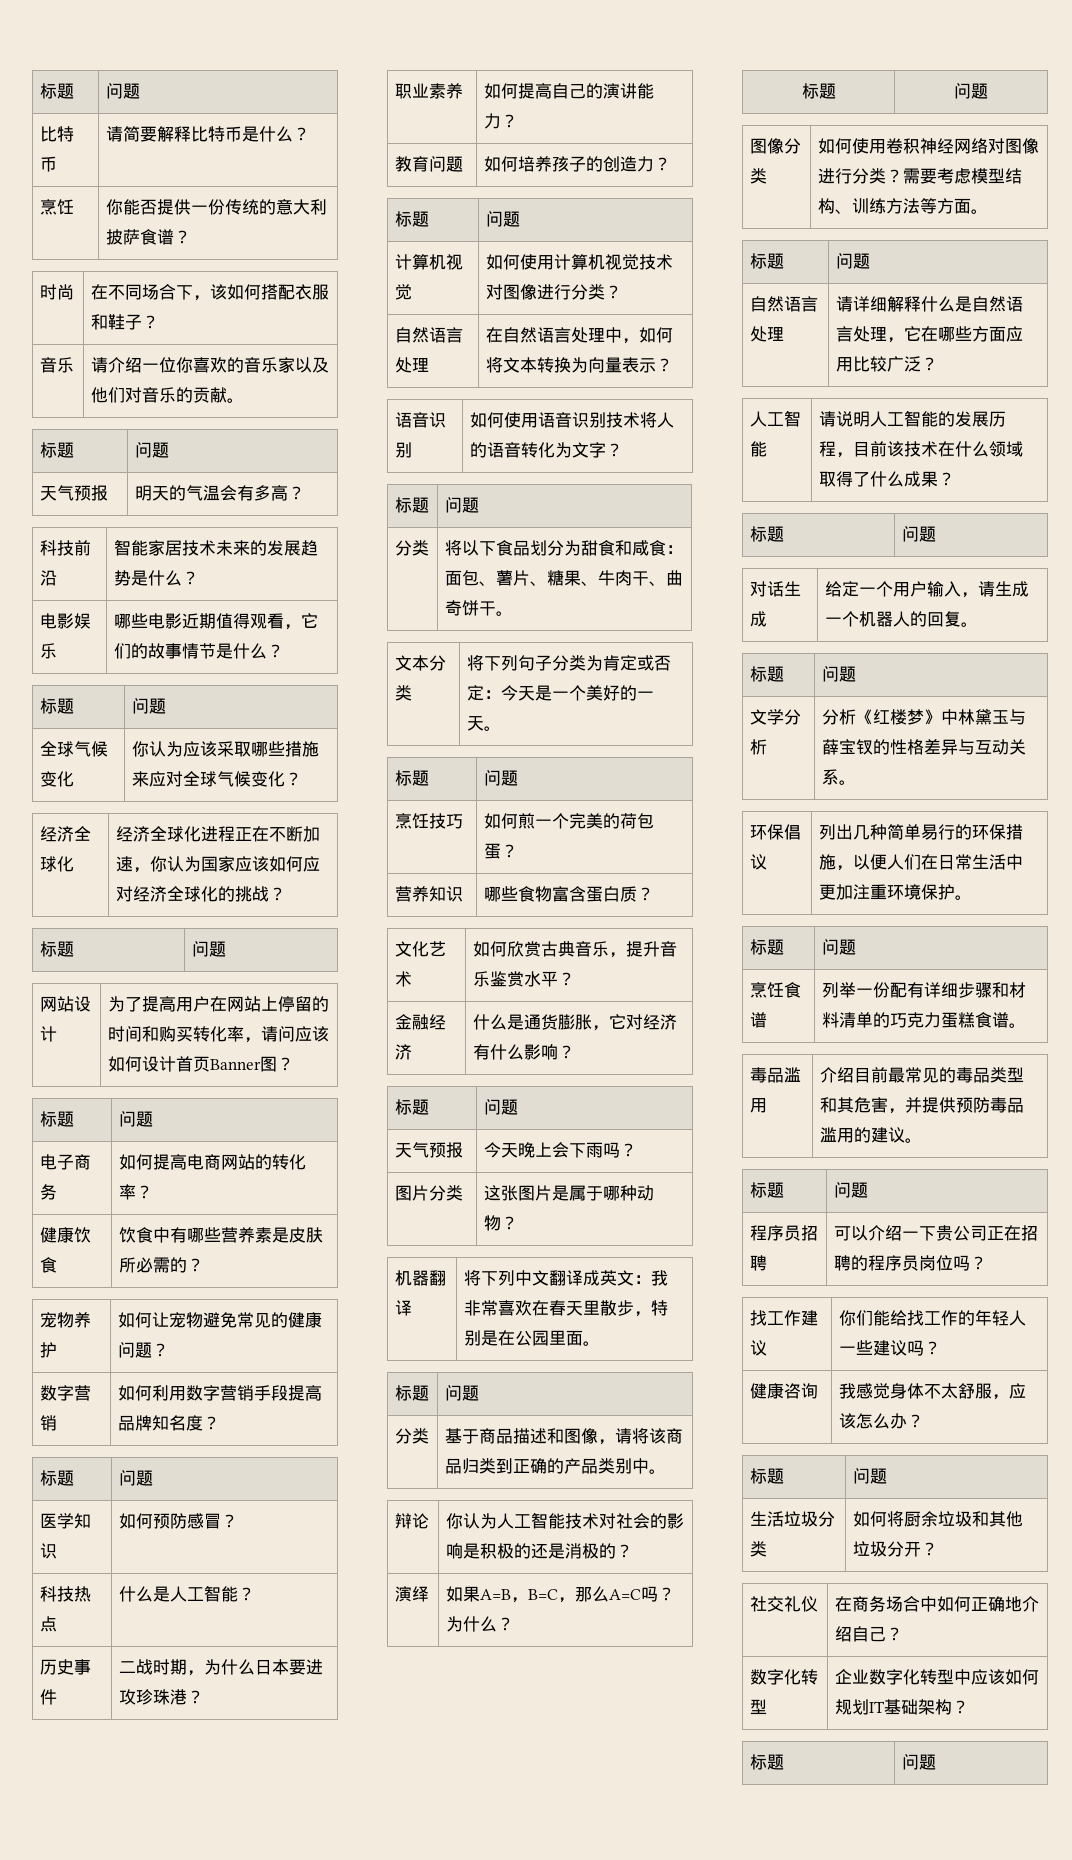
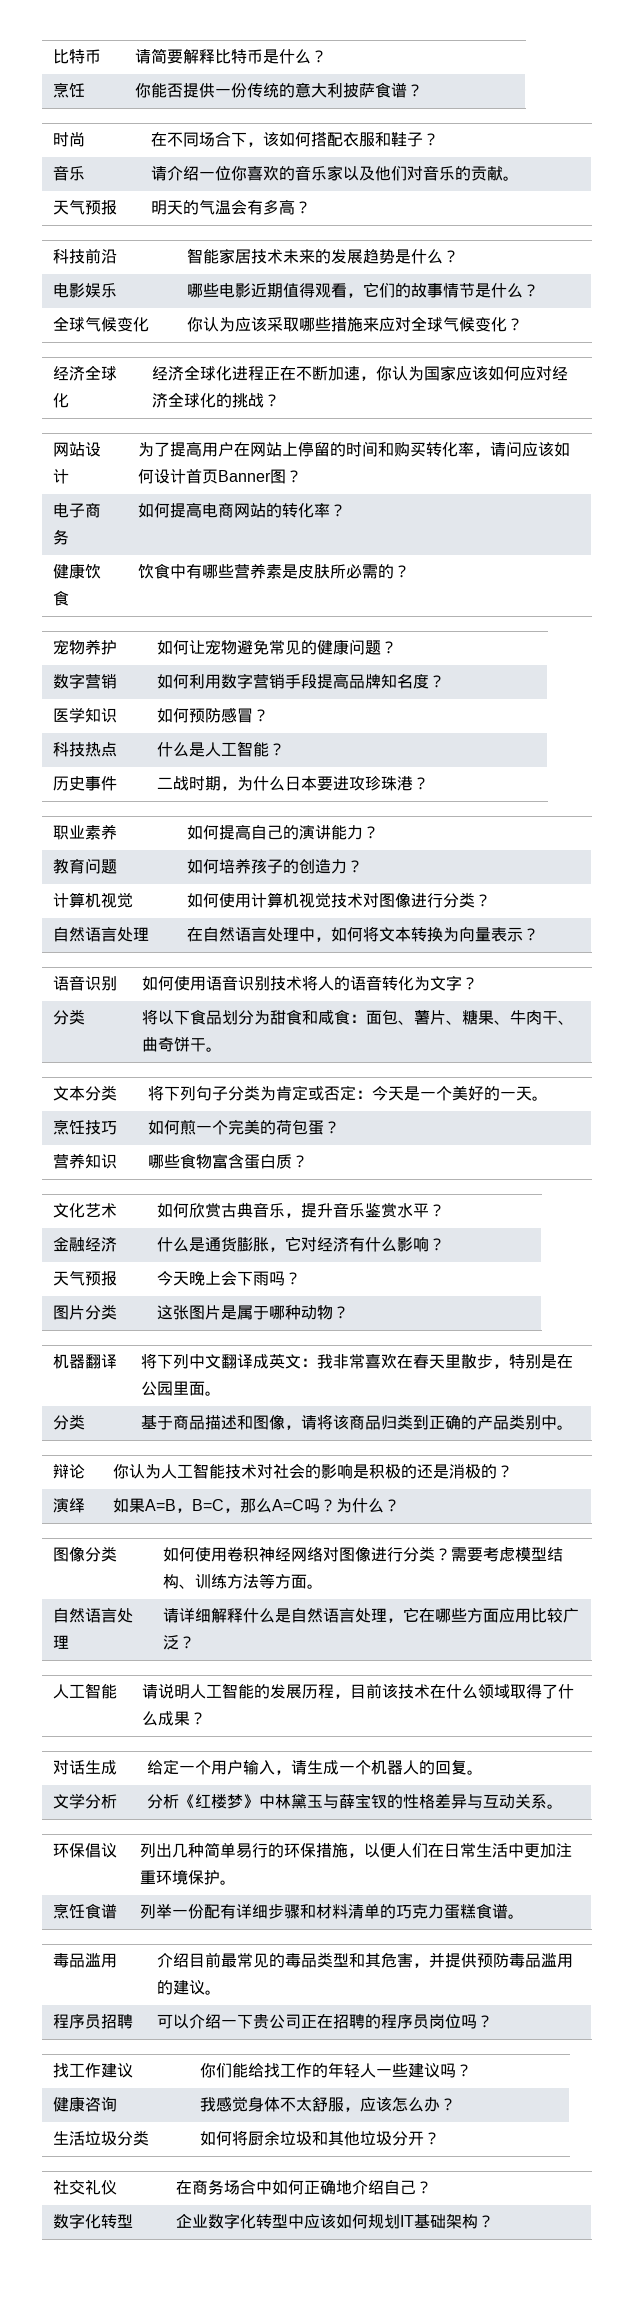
[40,83,75,99] [106,83,141,99] 标题 | 问题 // -> (53, 56) none
[40,442,75,458] [135,442,170,458] // 标题 | 问题 -> (520, 178) none
[40,698,75,714] [132,698,167,714] // 标题 | 问题 -> (540, 290) none
[40,941,75,957] [192,941,227,957] // 标题 | 问题 -> (281, 400) none
[40,1111,75,1127] [119,1111,154,1127] // 标题 | 问题 -> (303, 476) none
[40,1470,75,1486] [119,1470,154,1486] // 标题 | 问题 -> (446, 681) none
[395,211,430,227] [486,211,521,227] // 标题 | 问题 -> (364, 866) none
[395,497,430,513] [445,497,480,513] // 标题 | 问题 -> (479, 983) none
[395,770,430,786] [484,770,519,786] // 标题 | 问题 -> (549, 1098) none
[395,1099,430,1115] [484,1099,519,1115] // 标题 | 问题 -> (446, 1244) none
[395,1385,430,1401] [445,1385,480,1401] // 标题 | 问题 -> (222, 1393) none
[801,83,836,99] [954,83,988,99] // 标题 | 问题 -> (401, 1505) none
[750,253,785,269] [836,253,871,269] // 标题 | 问题 -> (324, 1586) none
[750,526,785,542] [902,526,937,542] // 标题 | 问题 -> (207, 1718) none
[750,666,785,682] [822,666,857,682] // 标题 | 问题 -> (484, 1772) none
[750,939,785,955] [822,939,857,955] // 标题 | 问题 -> (237, 1882) none
[750,1182,785,1198] [834,1182,869,1198] // 标题 | 问题 -> (222, 1992) none
[750,1468,785,1484] [853,1468,888,1484] // 标题 | 问题 -> (457, 2104) none
[750,1754,785,1770] [902,1754,937,1770] // 标题 | 问题 -> (495, 2221) none

